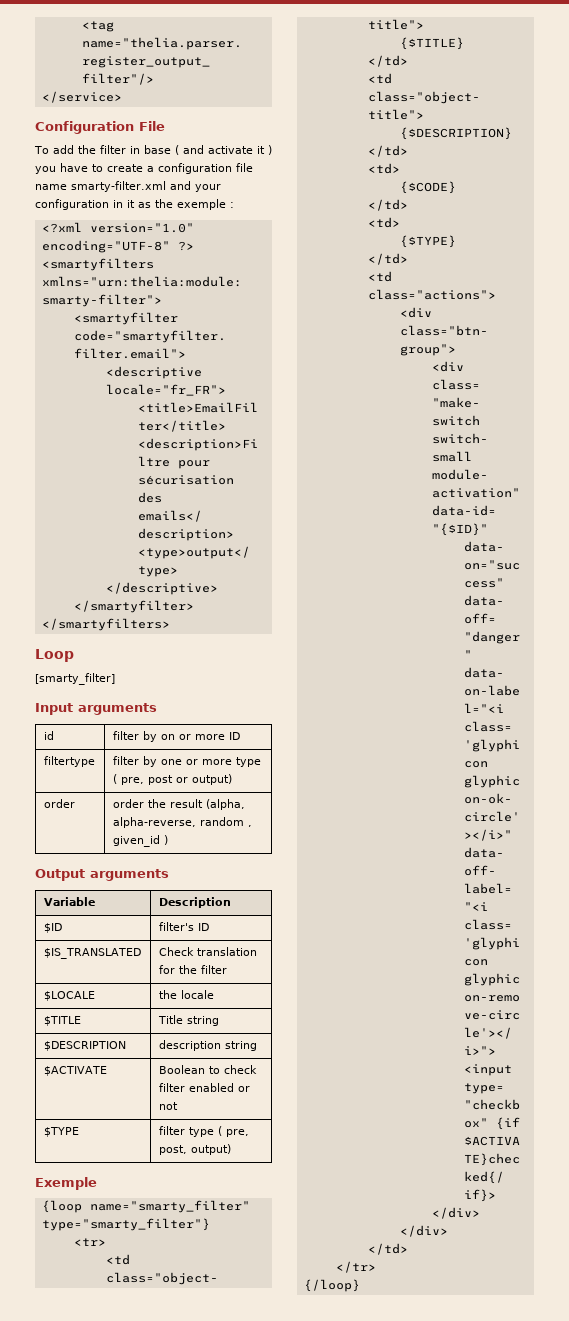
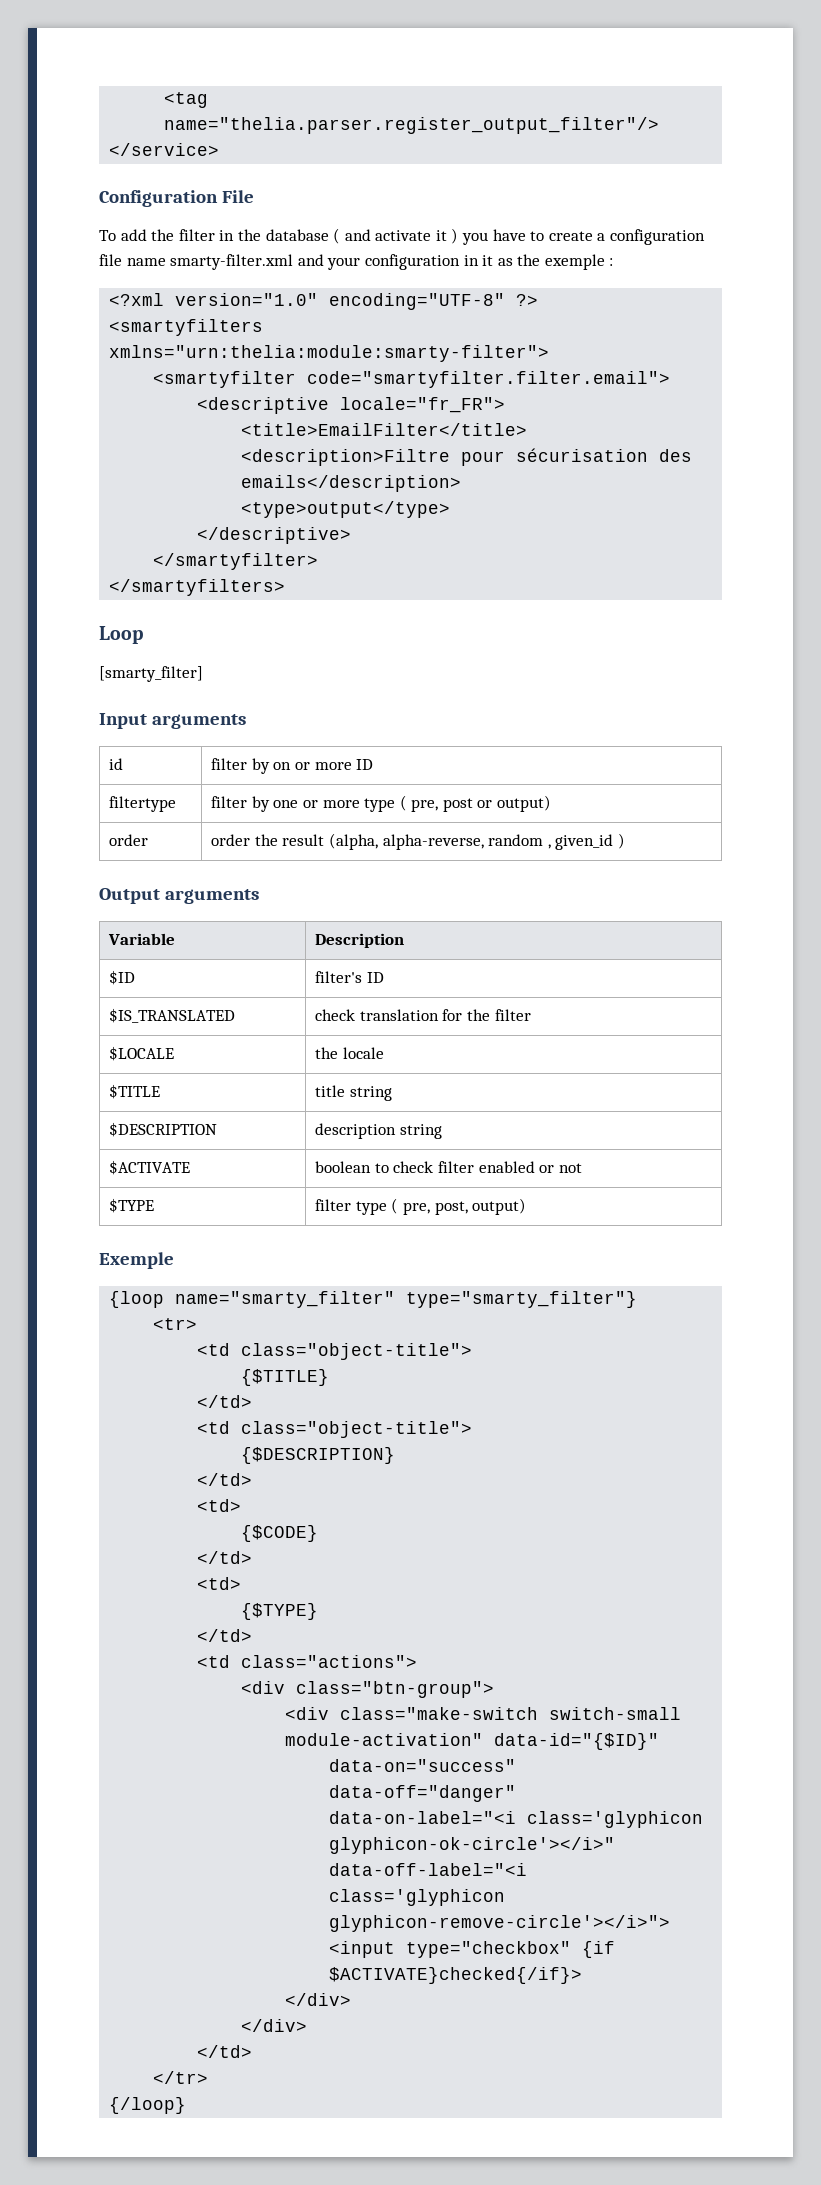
[143,145,171,154] base -> [237,229,329,241] the database
[158,947,194,956] Check -> [315,1009,356,1021] check
[157,1015,183,1024] Title -> [315,1085,346,1097] title
[158,1065,205,1074] Boolean -> [315,1161,372,1173] boolean

